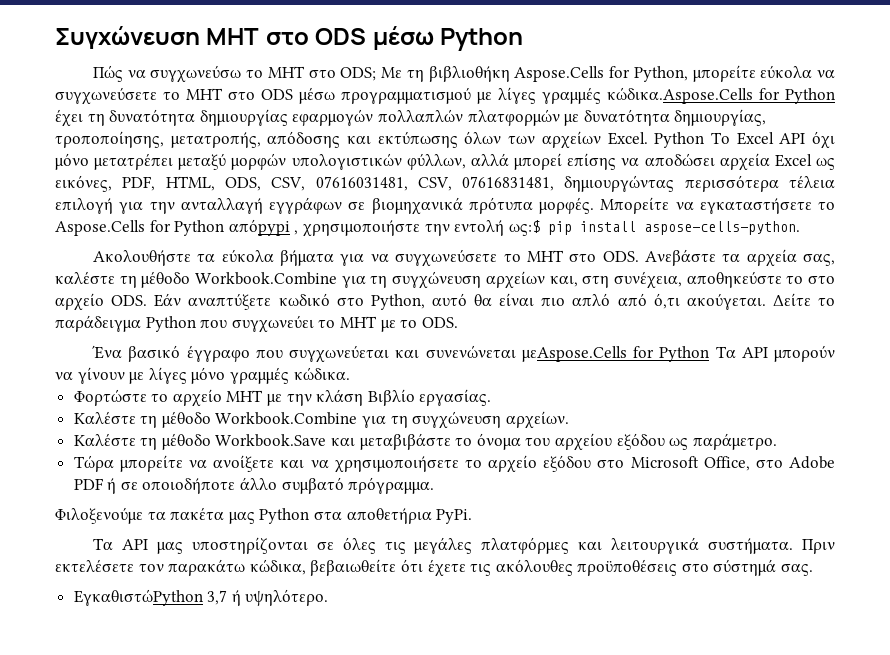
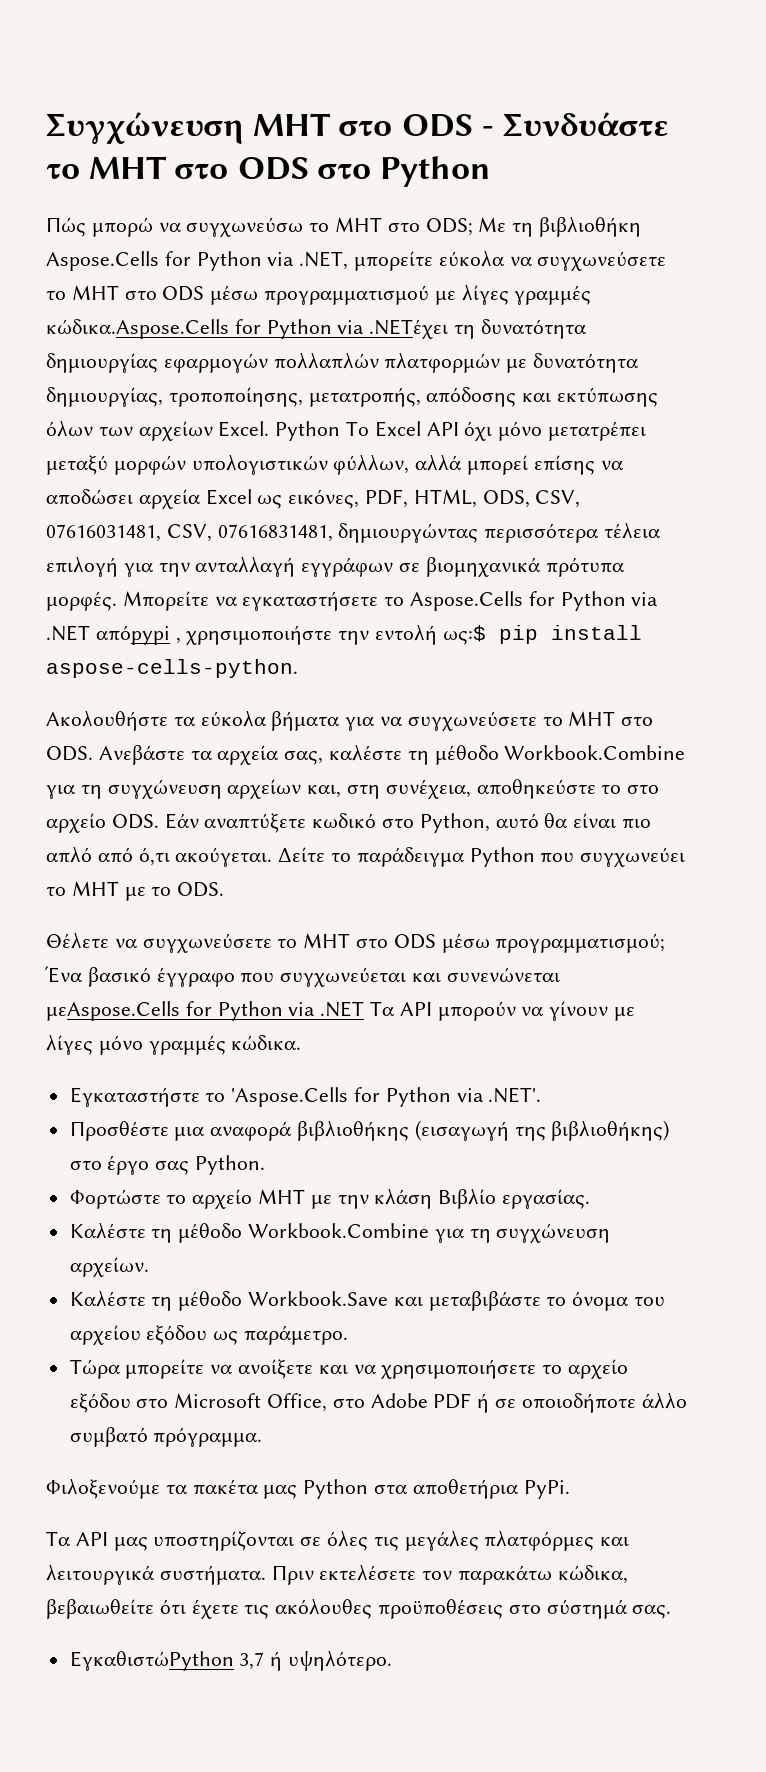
[372,26,434,50] μέσω -> [481,112,669,137] [46,156,371,180] - Συνδυάστε το MHT στο ODS στο
(124, 73) none -> [91,217,153,237] μπορώ
[633,66,688,82] Python, -> [196,251,349,271] Python via .NET,
[55,109,83,127] έχει -> [337,319,449,339] via .NETέχει
(225, 228) none -> [631,592,659,606] [46,625,90,641] via .NET
(458, 322) none -> [46,932,666,953] Θέλετε να συγχωνεύσετε το MHT στο ODS μέσω προγραμματισμού;
(710, 354) none -> [288,1001,365,1017] via .NET
(350, 373) none -> [69,1087,542,1107] [69,1120,670,1141] [69,1155,266,1175] // Εγκαταστήστε το 'Aspose.Cells for Python via .NET'. // Προσθέστε μια αναφορά βιβλιοθήκης (εισαγωγή της βιβλιοθήκης) στο έργο σας Python.

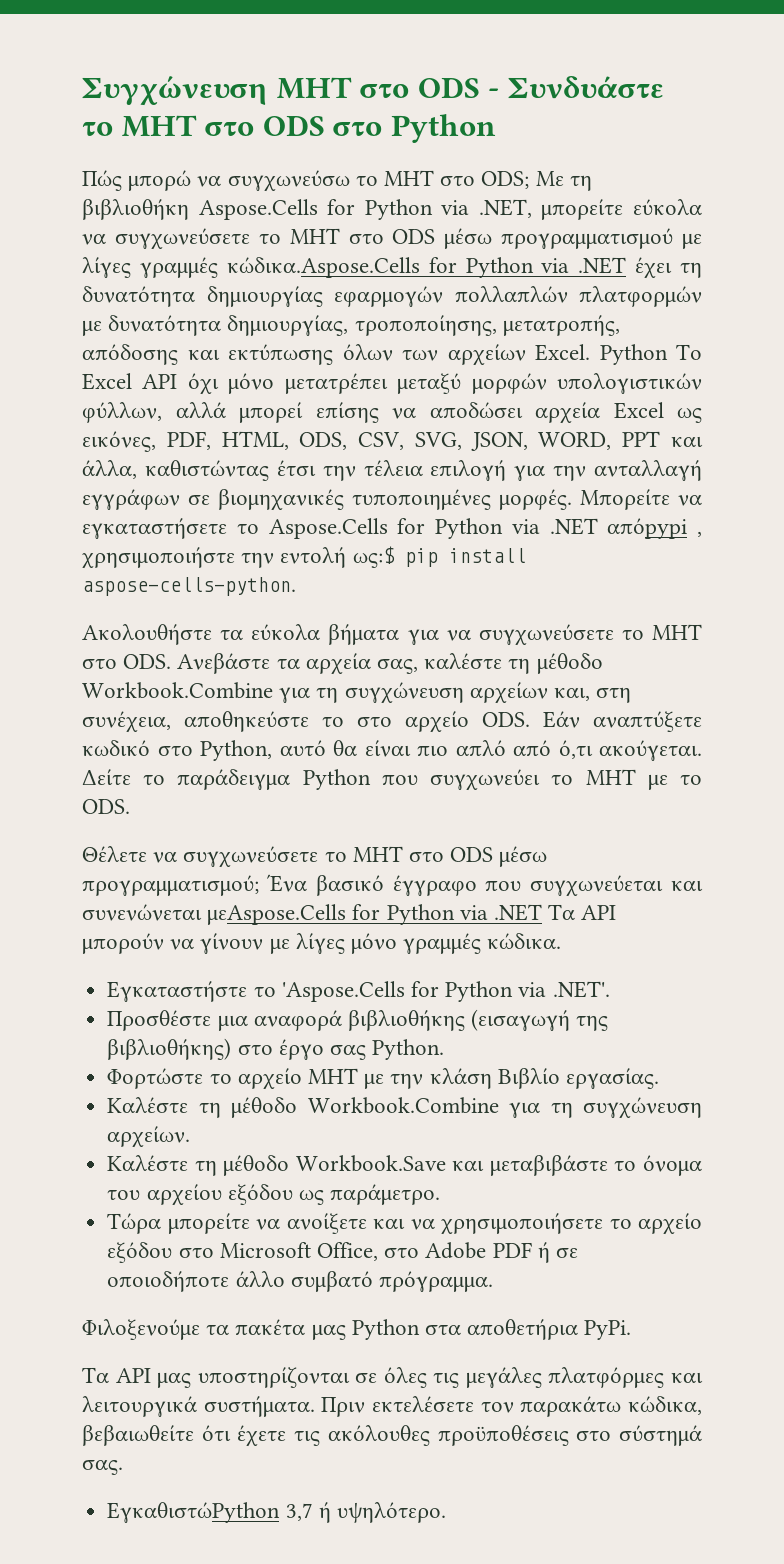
[369,319,449,339] .NETέχει -> [578,257,673,279] .NET έχει
[46,523,600,543] 07616031481, CSV, 07616831481, δημιουργώντας περισσότερα -> [414,431,703,451] [82,460,356,481] SVG, JSON, WORD, PPT και άλλα, καθιστώντας έτσι την
[425,557,625,577] βιομηχανικά πρότυπα -> [218,489,491,511] βιομηχανικές τυποποιημένες

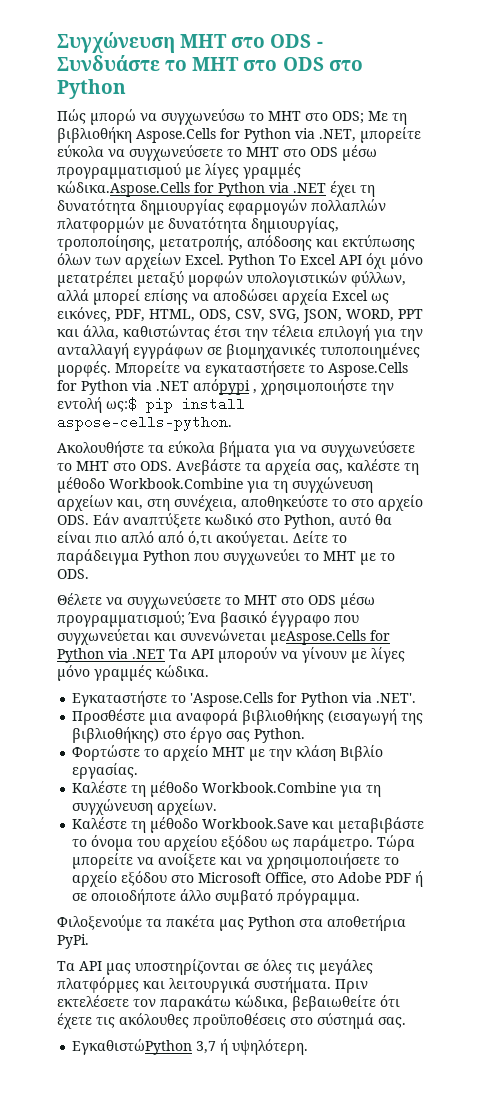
(441, 1194) // -> (374, 843) none
[336,1502,446,1523] υψηλότερο. -> [232,1039,309,1055] υψηλότερη.

